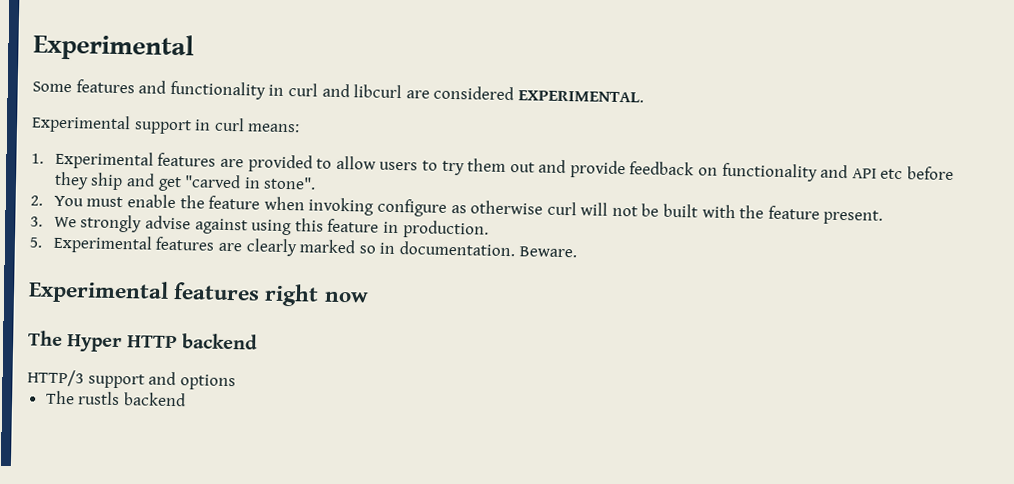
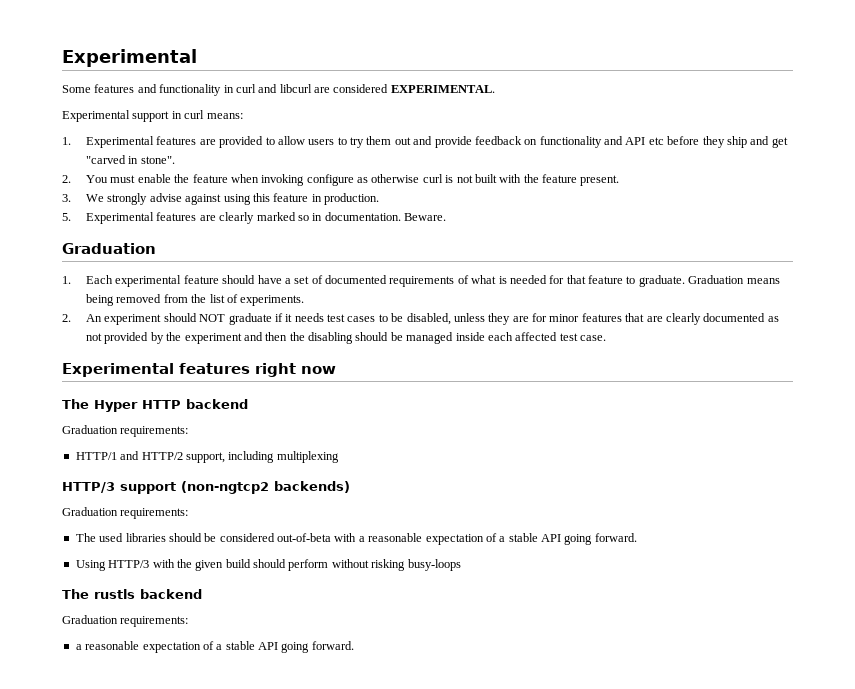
[580,202,660,217] will not be -> [445,175,473,183] is not
(577, 252) none -> [62,243,156,254] [62,275,780,287] [86,294,305,306] [62,313,779,325] [86,332,607,344] // Graduation // 1. Each experimental feature should have a set of documented requirements of what is needed for that feature to graduate. Graduation means being removed from the list of experiments. // 2. An experiment should NOT graduate if it needs test cases to be disabled, unless they are for minor features that are clearly documented as not provided by the experiment and then the disabling should be managed inside each affected test case.
[27,369,236,391] [45,390,186,407] HTTP/3 support and options // The rustls backend -> [62,425,189,437] [75,451,339,463] [62,481,350,494] [62,507,189,519] [75,533,637,545] [75,559,461,571] [62,589,202,599] [62,615,189,627] [75,641,354,653] Graduation requirements: // HTTP/1 and HTTP/2 support, including multiplexing // HTTP/3 support (non-ngtcp2 backends) // Graduation requirements: // The used libraries should be considered out-of-beta with a reasonable expectation of a stable API going forward. // Using HTTP/3 with the given build should perform without risking busy-loops // The rustls backend // Graduation requirements: // a reasonable expectation of a stable API going forward.

